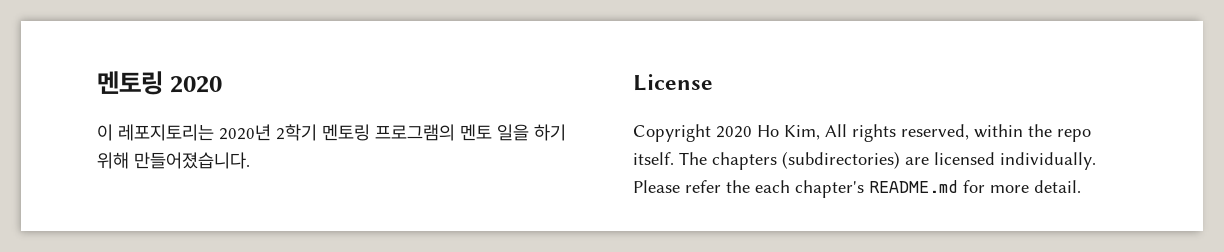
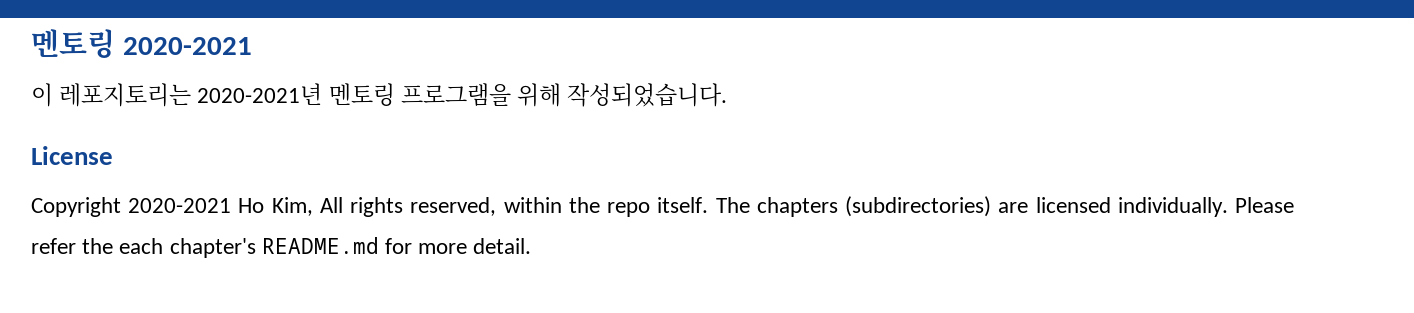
[97,71,223,95] 멘토링 2020 -> [31,29,252,58] 멘토링 2020-2021
[219,124,566,141] [97,152,250,169] 2020년 2학기 멘토링 프로그램의 멘토 일을 하기 위해 만들어졌습니다. -> [197,83,728,107] 2020-2021년 멘토링 프로그램을 위해 작성되었습니다.
[716,126,752,138] 2020 -> [128,198,232,213] 2020-2021

